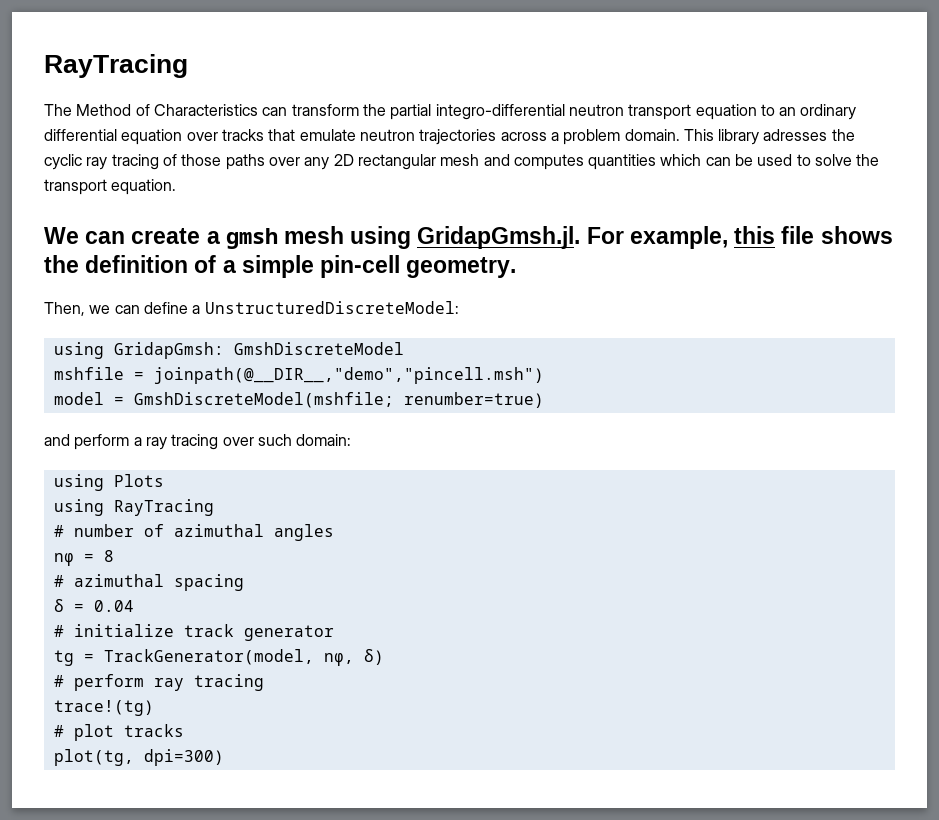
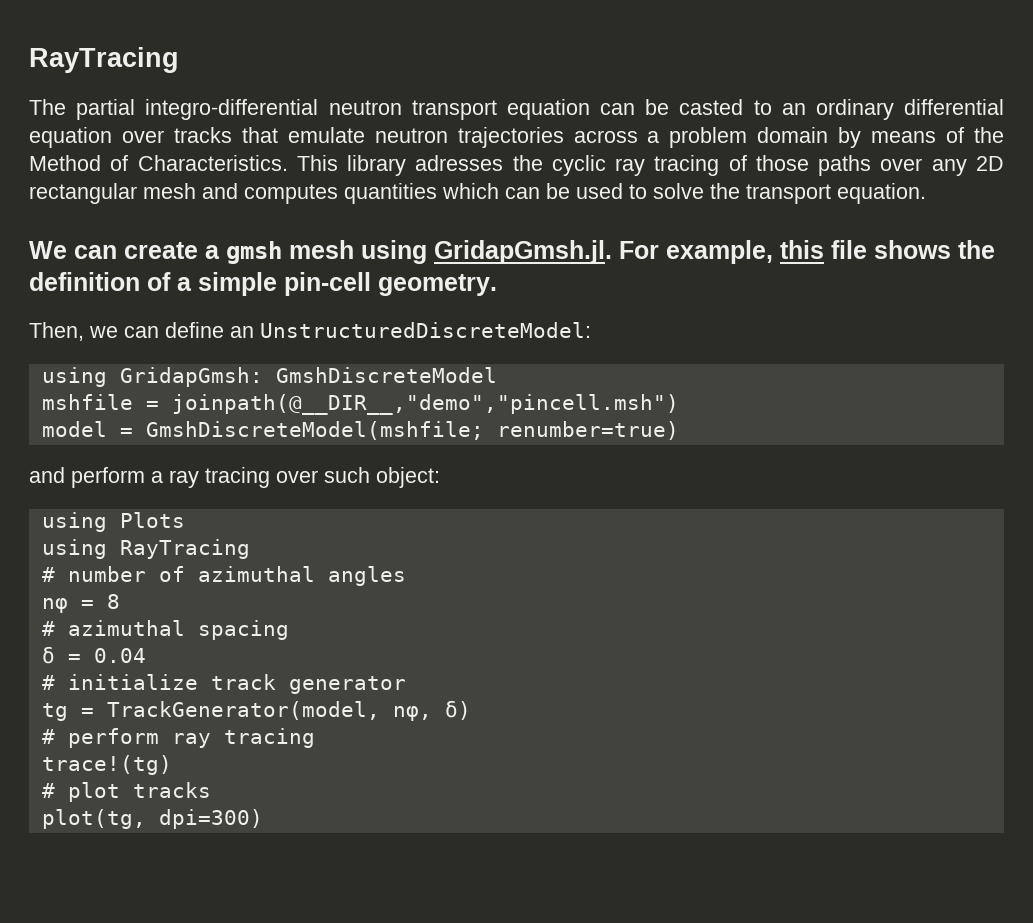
[76,104,386,116] Method of Characteristics can transform the -> (66, 107) none
(757, 112) none -> [600,99,744,115] can be casted
[624,129,680,141] domain. -> [757,127,1005,148] [29,155,288,171] domain by means of the Method of Characteristics.
[192,305,201,314] a -> [230,326,254,338] an
[296,434,352,446] domain: -> [376,467,440,488] object:

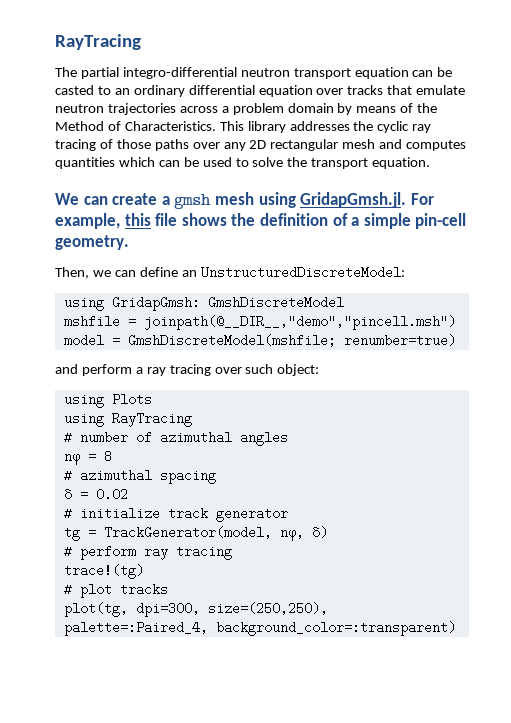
[415,155,504,171] adresses -> [289,121,350,131] addresses
[93,648,146,663] 0.04 -> [95,488,128,501] 0.02
[158,809,263,829] dpi=300) -> [135,602,328,617] [63,621,456,636] dpi=300, size=(250,250), palette=:Paired_4, background_color=:transparent)

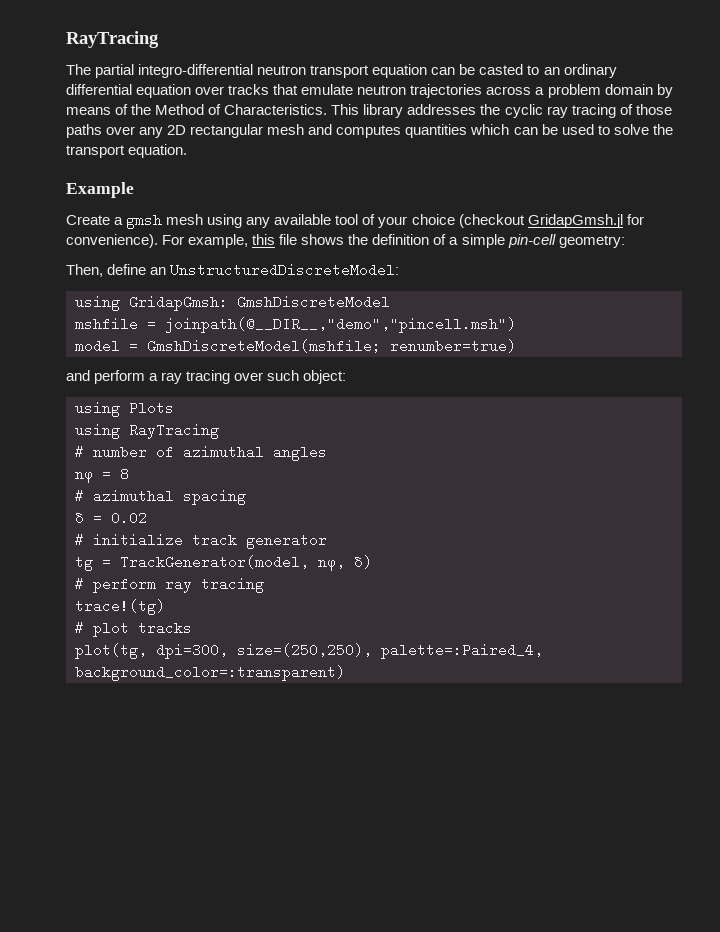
[55,193,158,205] We can create -> [66,182,134,198] [66,215,110,225] Example // Create
[300,192,407,208] GridapGmsh.jl. -> [246,214,644,228] [66,234,158,248] any available tool of your choice (checkout GridapGmsh.jl for convenience).
[55,235,129,250] geometry. -> [558,235,625,248] geometry:
[92,270,136,277] we can -> (103, 270) none

